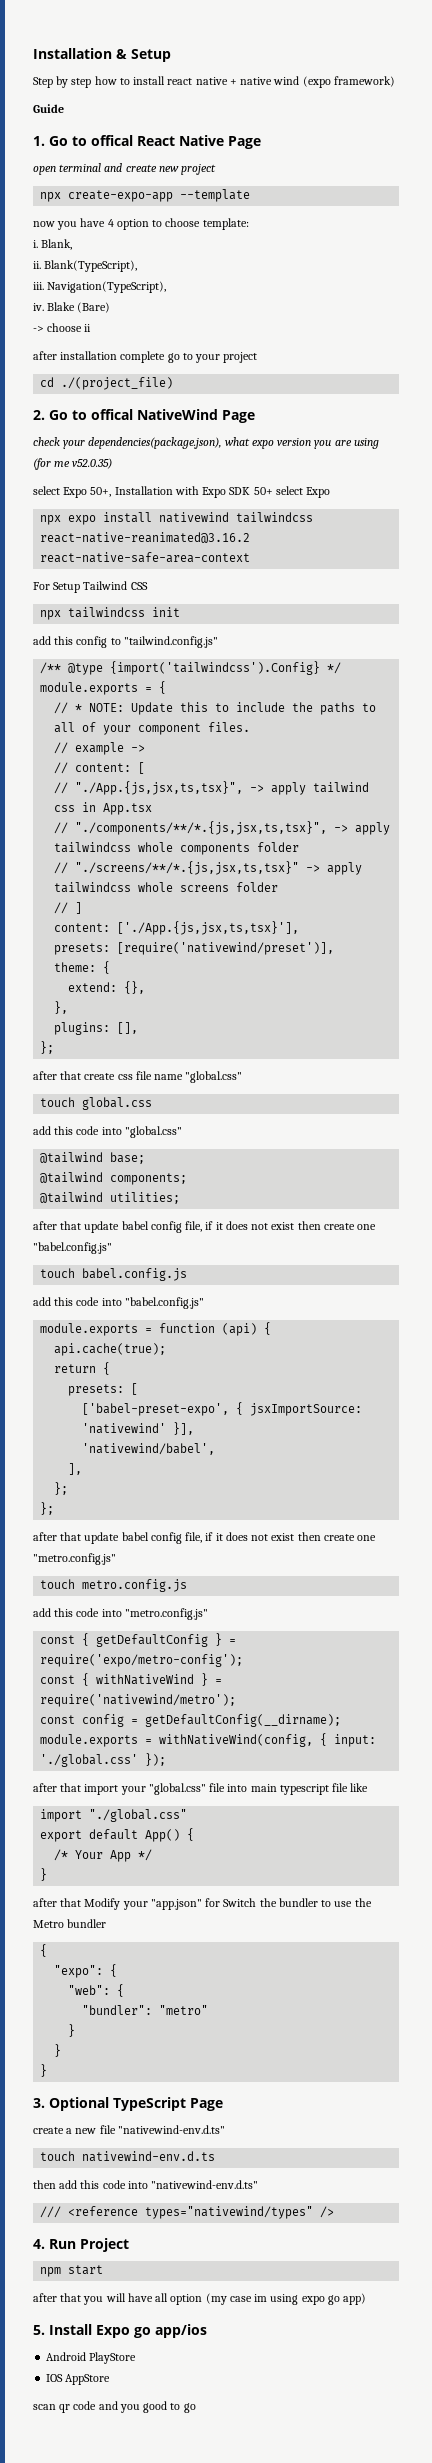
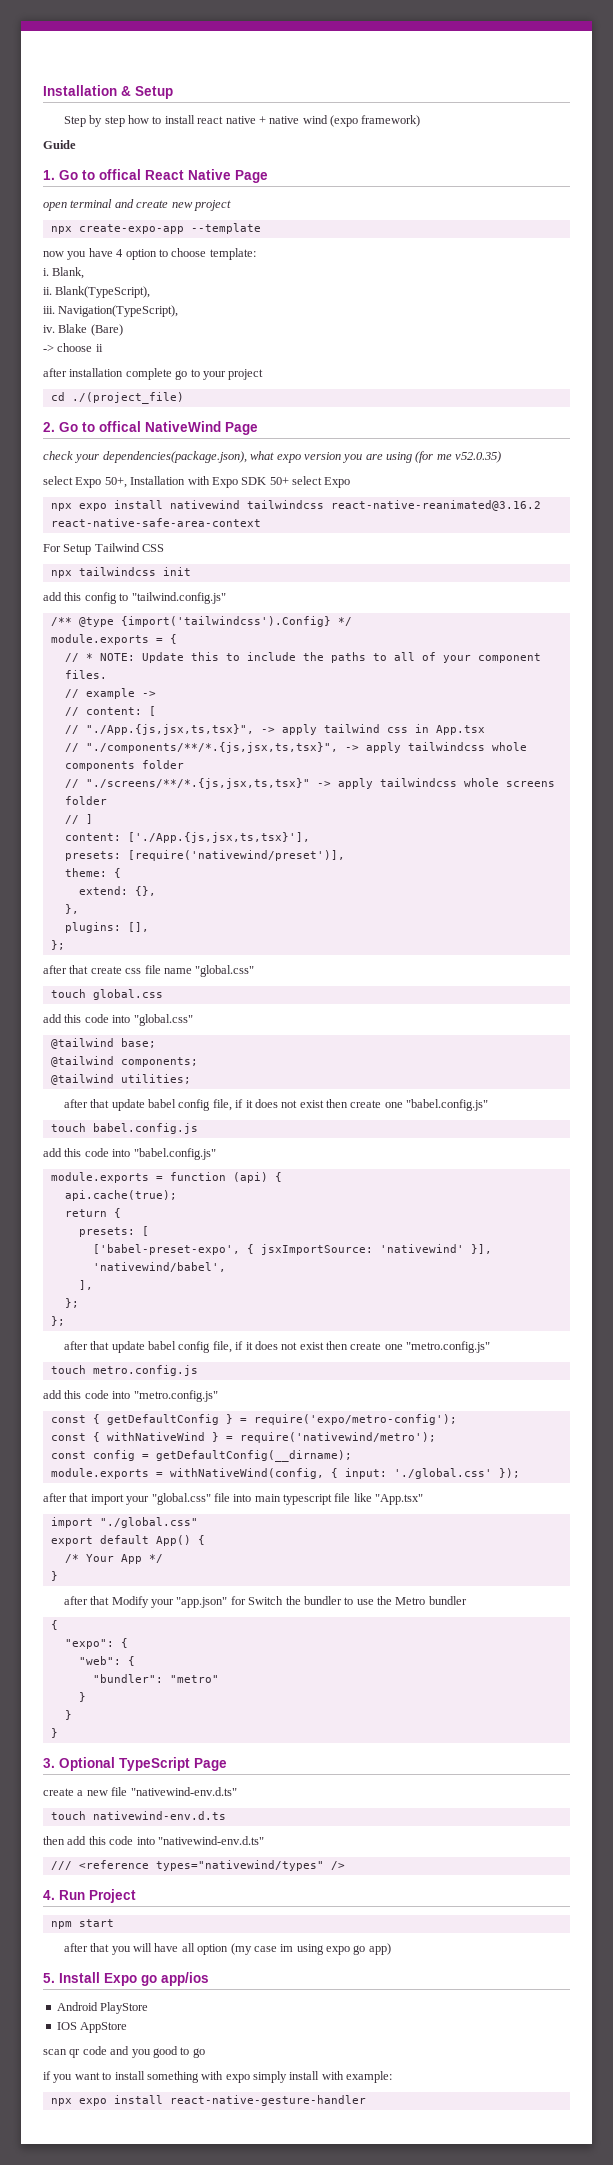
(369, 1787) none -> [375,1494,424,1505] "App.tsx"
(196, 2408) none -> [43,2071,393,2083] [50,2095,366,2106] // if you want to install something with expo simply install with example: // npx expo install react-native-gesture-handler

